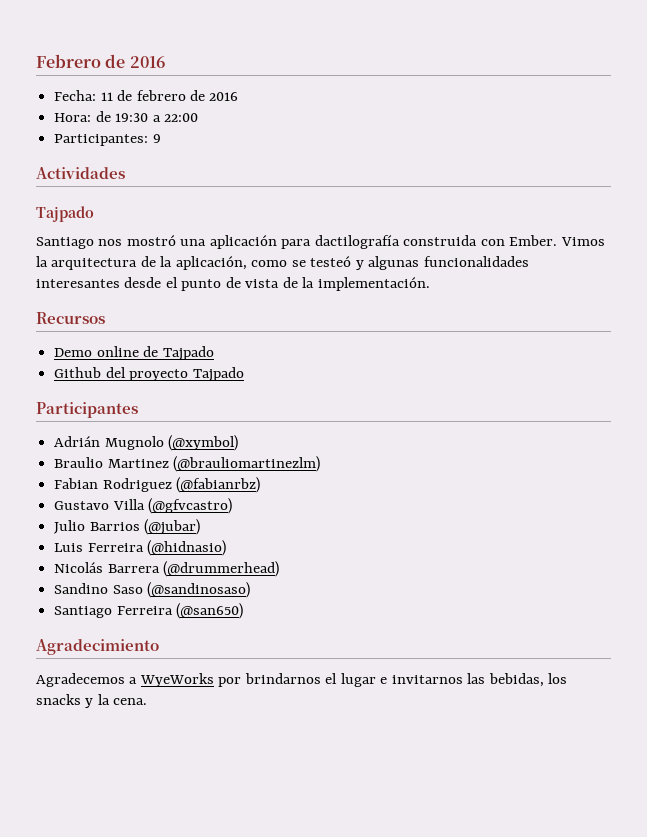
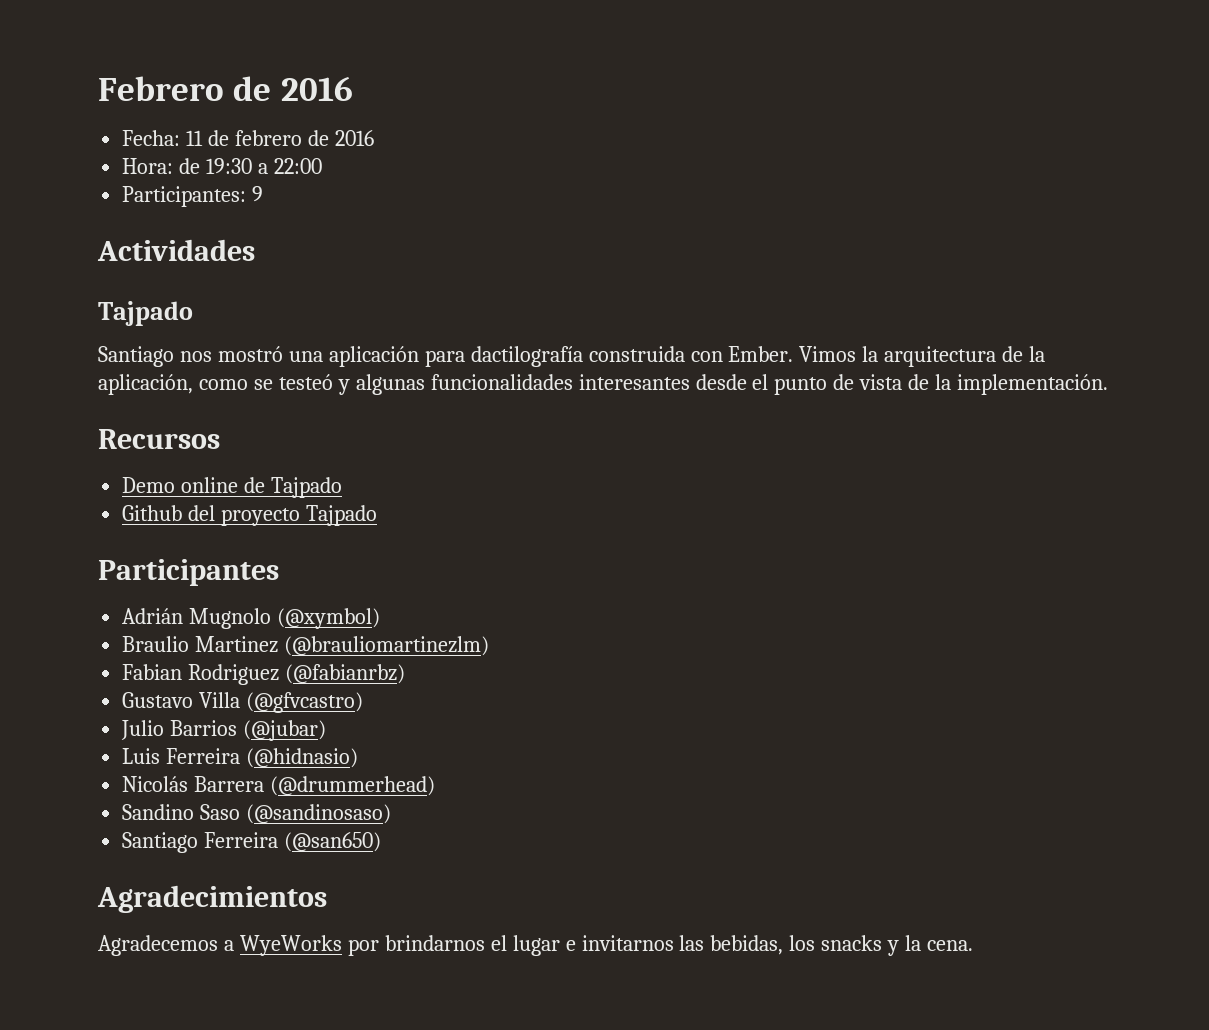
[36,639,159,655] Agradecimiento -> [97,885,327,913] Agradecimientos

